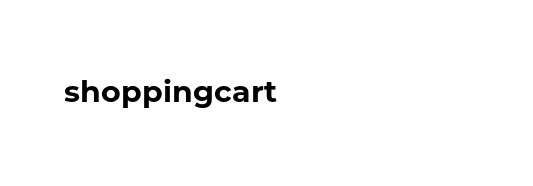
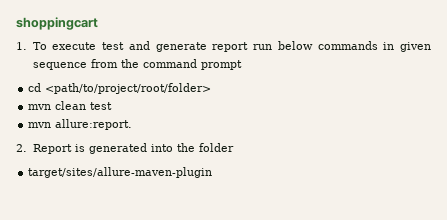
(277, 93) none -> [16,41,431,52] [32,59,242,70] [28,83,212,94] [28,101,113,110] [28,119,133,130] [16,143,234,154] [28,167,213,178] // 1. To execute test and generate report run below commands in given sequence from the command prompt // cd <path/to/project/root/folder> // mvn clean test // mvn allure:report. // 2. Report is generated into the folder // target/sites/allure-maven-plugin

